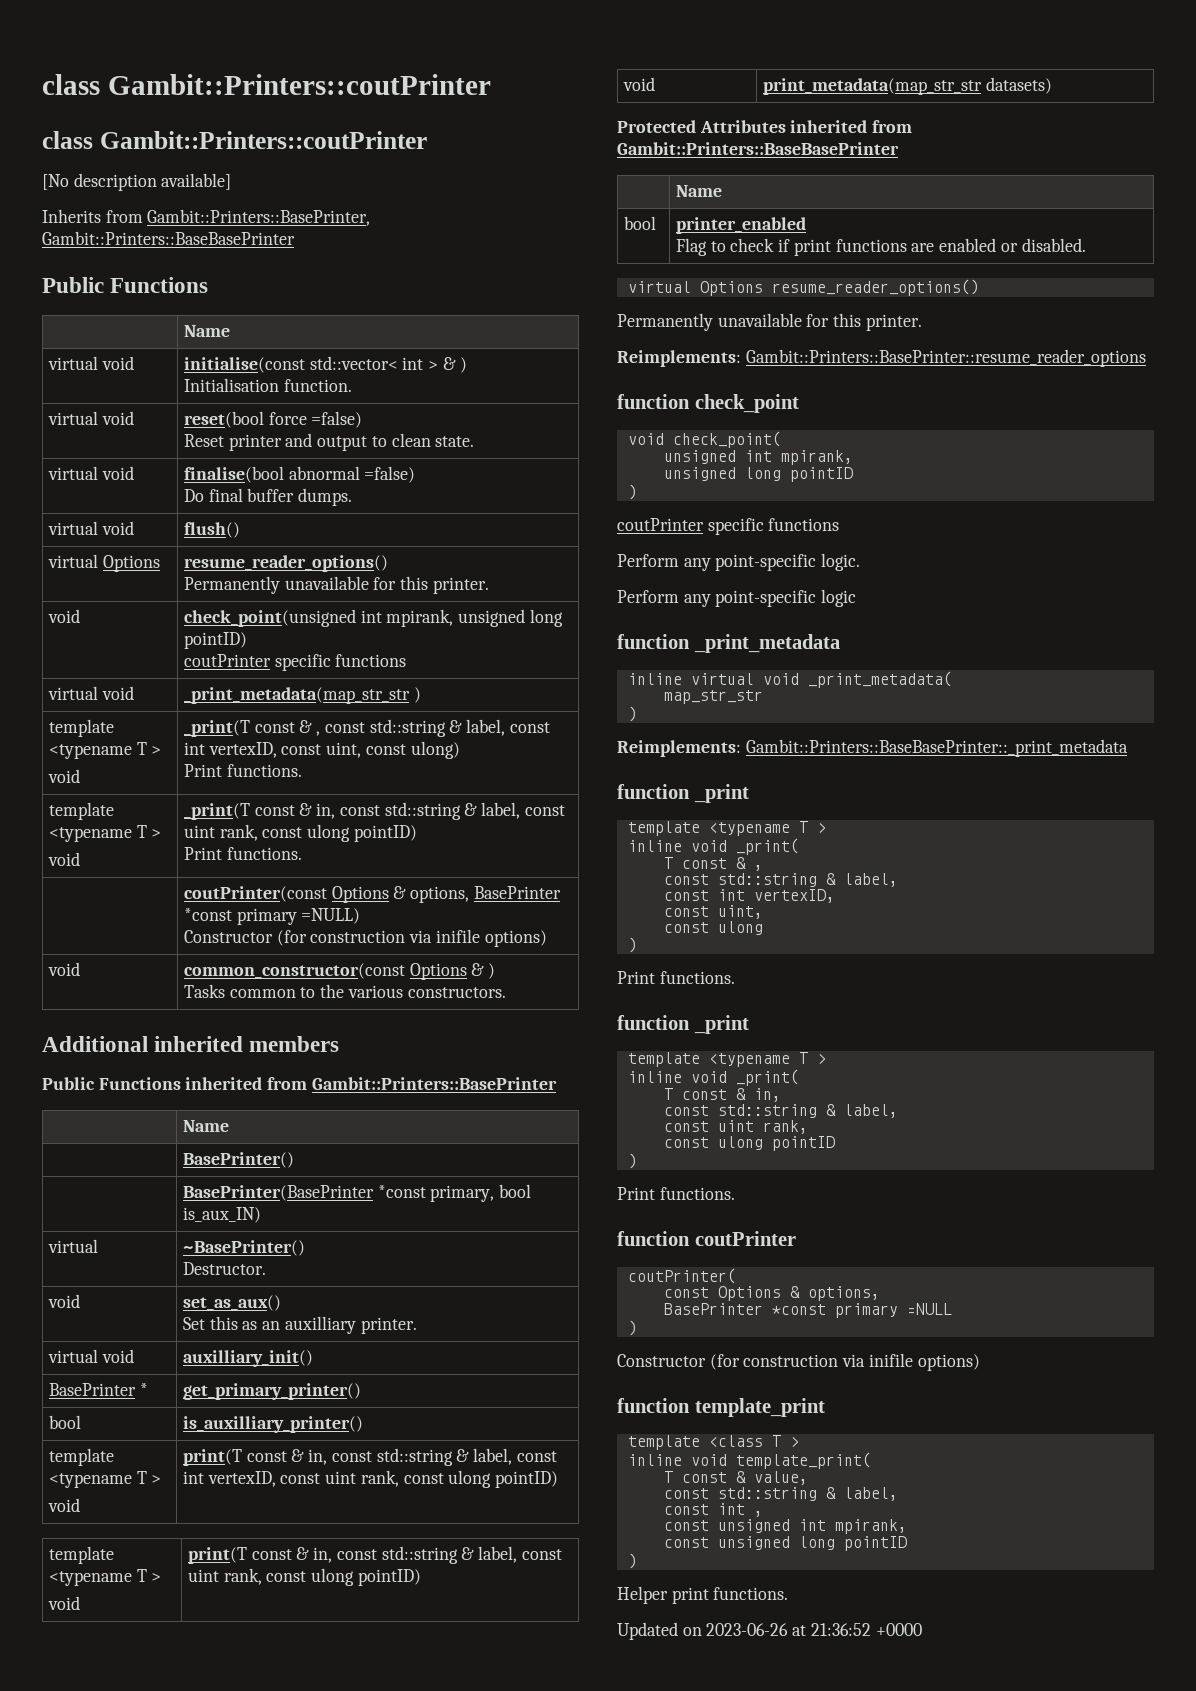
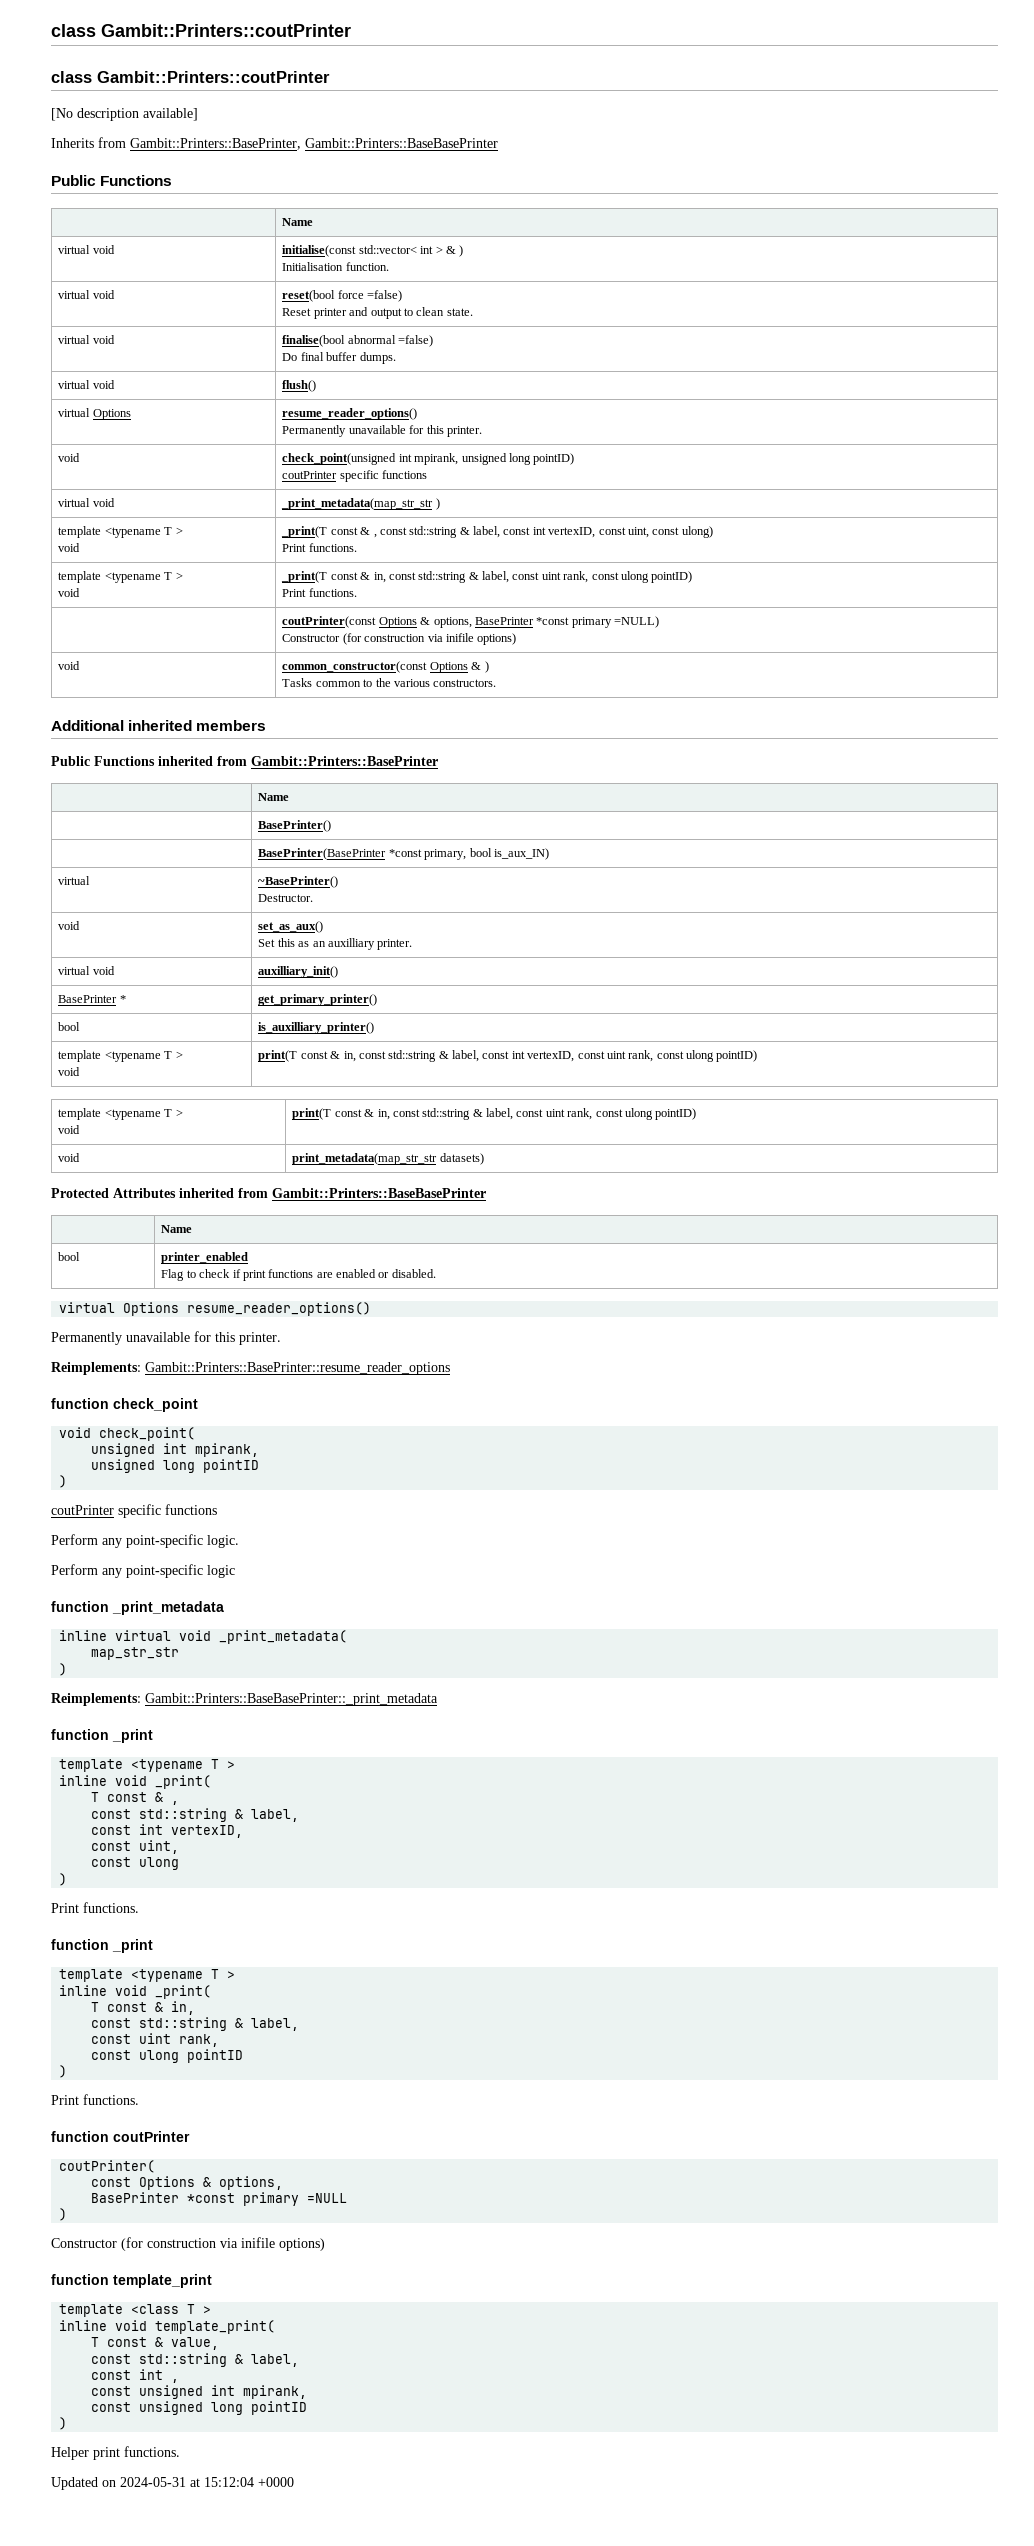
[706,1623,871,1636] 2023-06-26 at 21:36:52 -> [120,2477,254,2487] 2024-05-31 at 15:12:04

